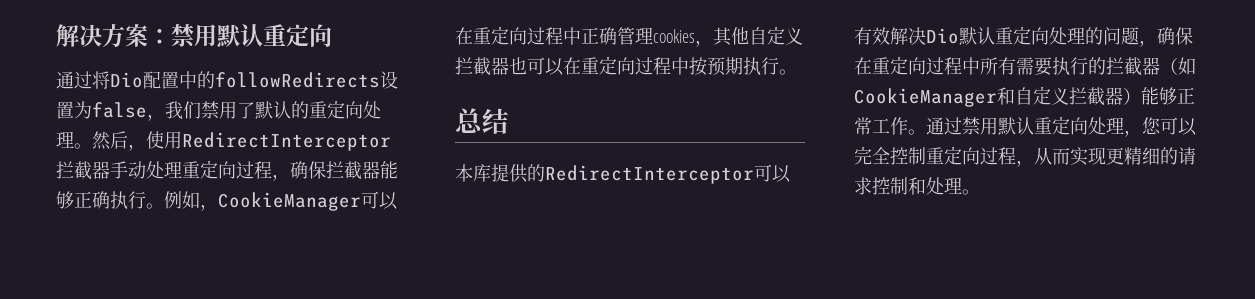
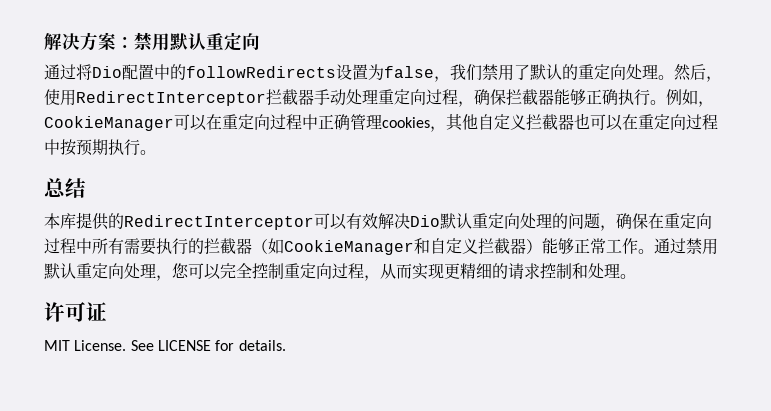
(980, 192) none -> [44,302,107,322] [44,340,286,351] // 许可证 // MIT License. See LICENSE for details.

